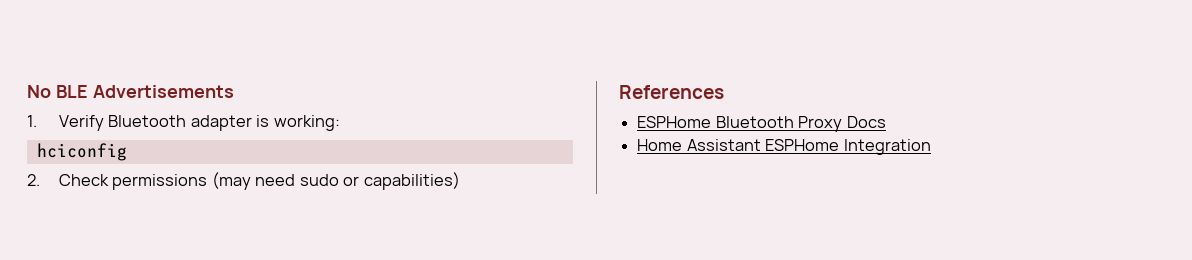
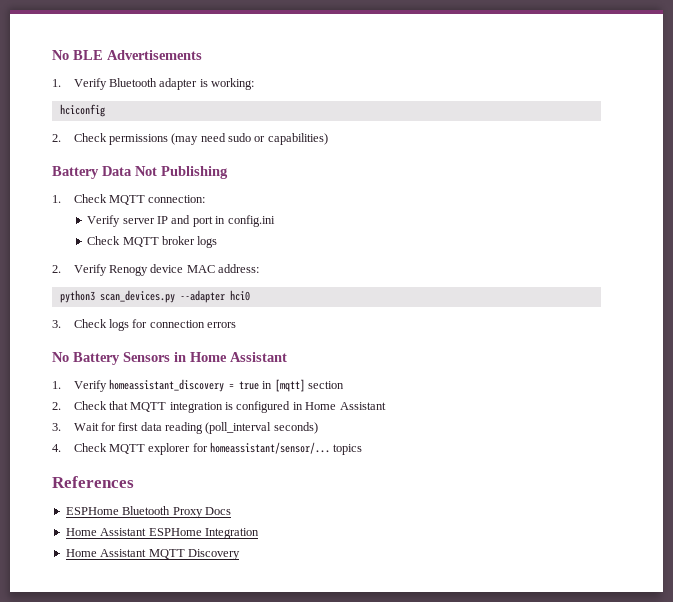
(460, 181) none -> [52,166,228,179] [52,194,206,205] [87,215,275,227] [87,236,218,248] [52,264,260,276] [59,290,250,303] [52,319,237,331] [52,352,287,365] [52,379,345,392] [52,401,386,413] [52,422,318,434] [52,442,363,455] // Battery Data Not Publishing // 1. Check MQTT connection: // Verify server IP and port in config.ini // Check MQTT broker logs // 2. Verify Renogy device MAC address: // python3 scan_devices.py --adapter hci0 // 3. Check logs for connection errors // No Battery Sensors in Home Assistant // 1. Verify homeassistant_discovery = true in [mqtt] section // 2. Check that MQTT integration is configured in Home Assistant // 3. Wait for first data reading (poll_interval seconds) // 4. Check MQTT explorer for homeassistant/sensor/... topics
(931, 147) none -> [65,549,240,560] // Home Assistant MQTT Discovery

